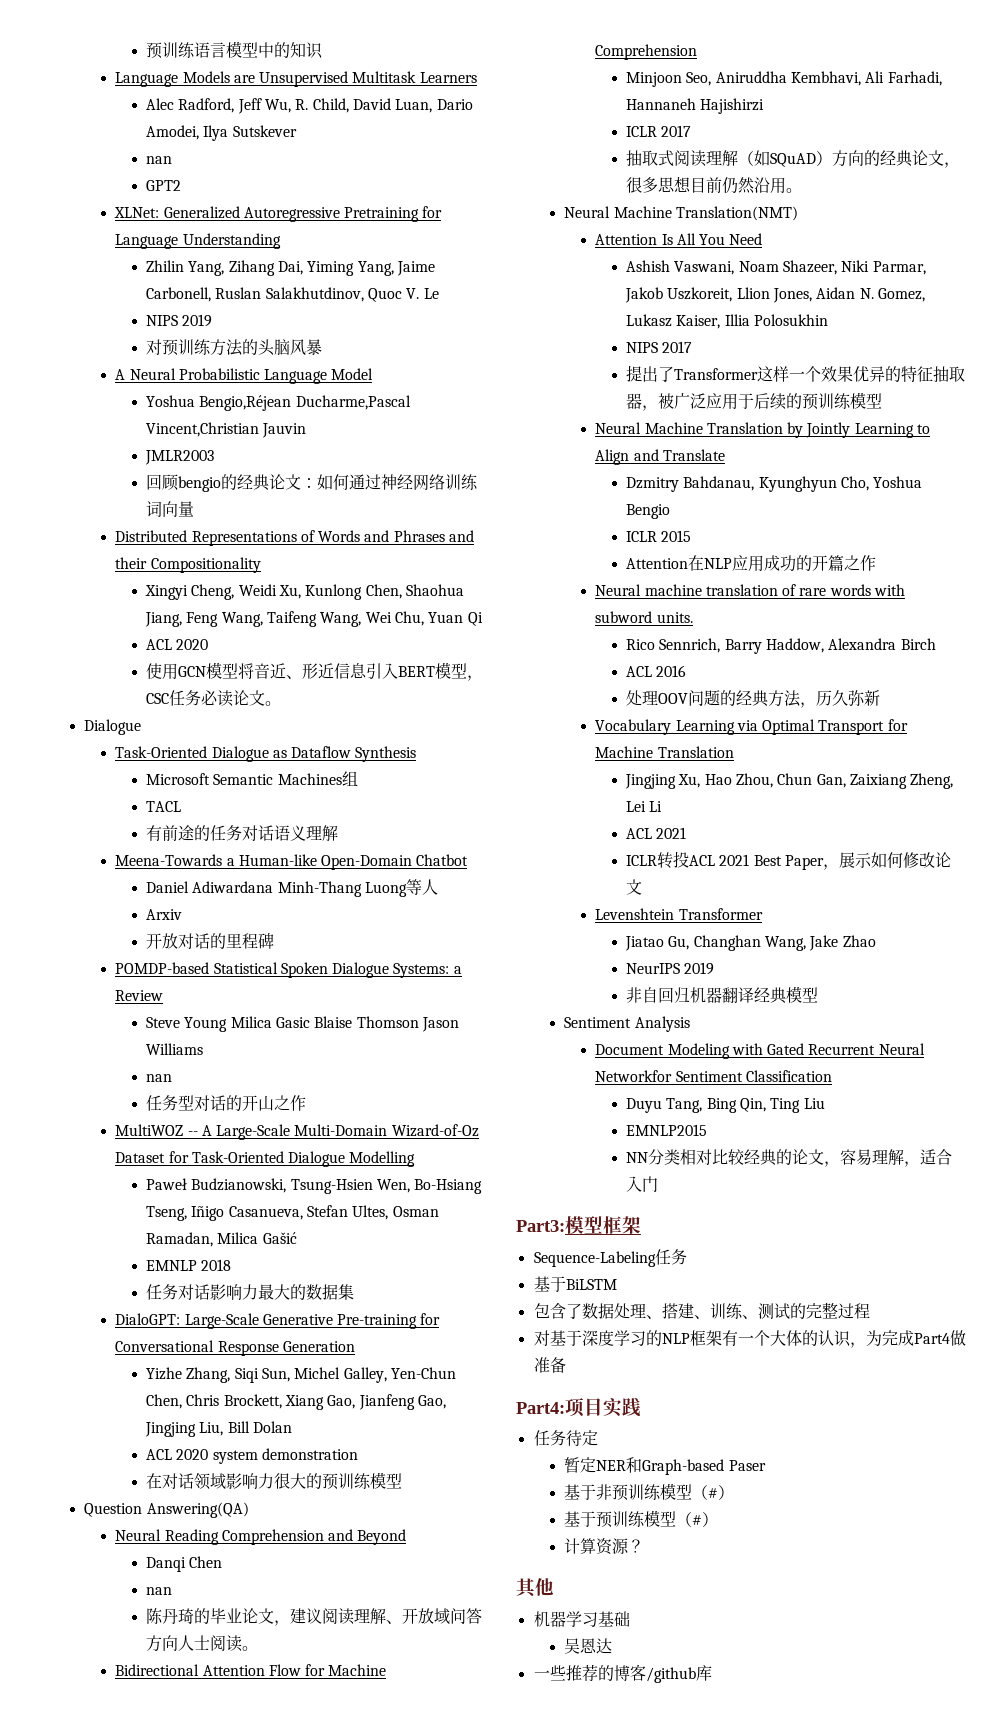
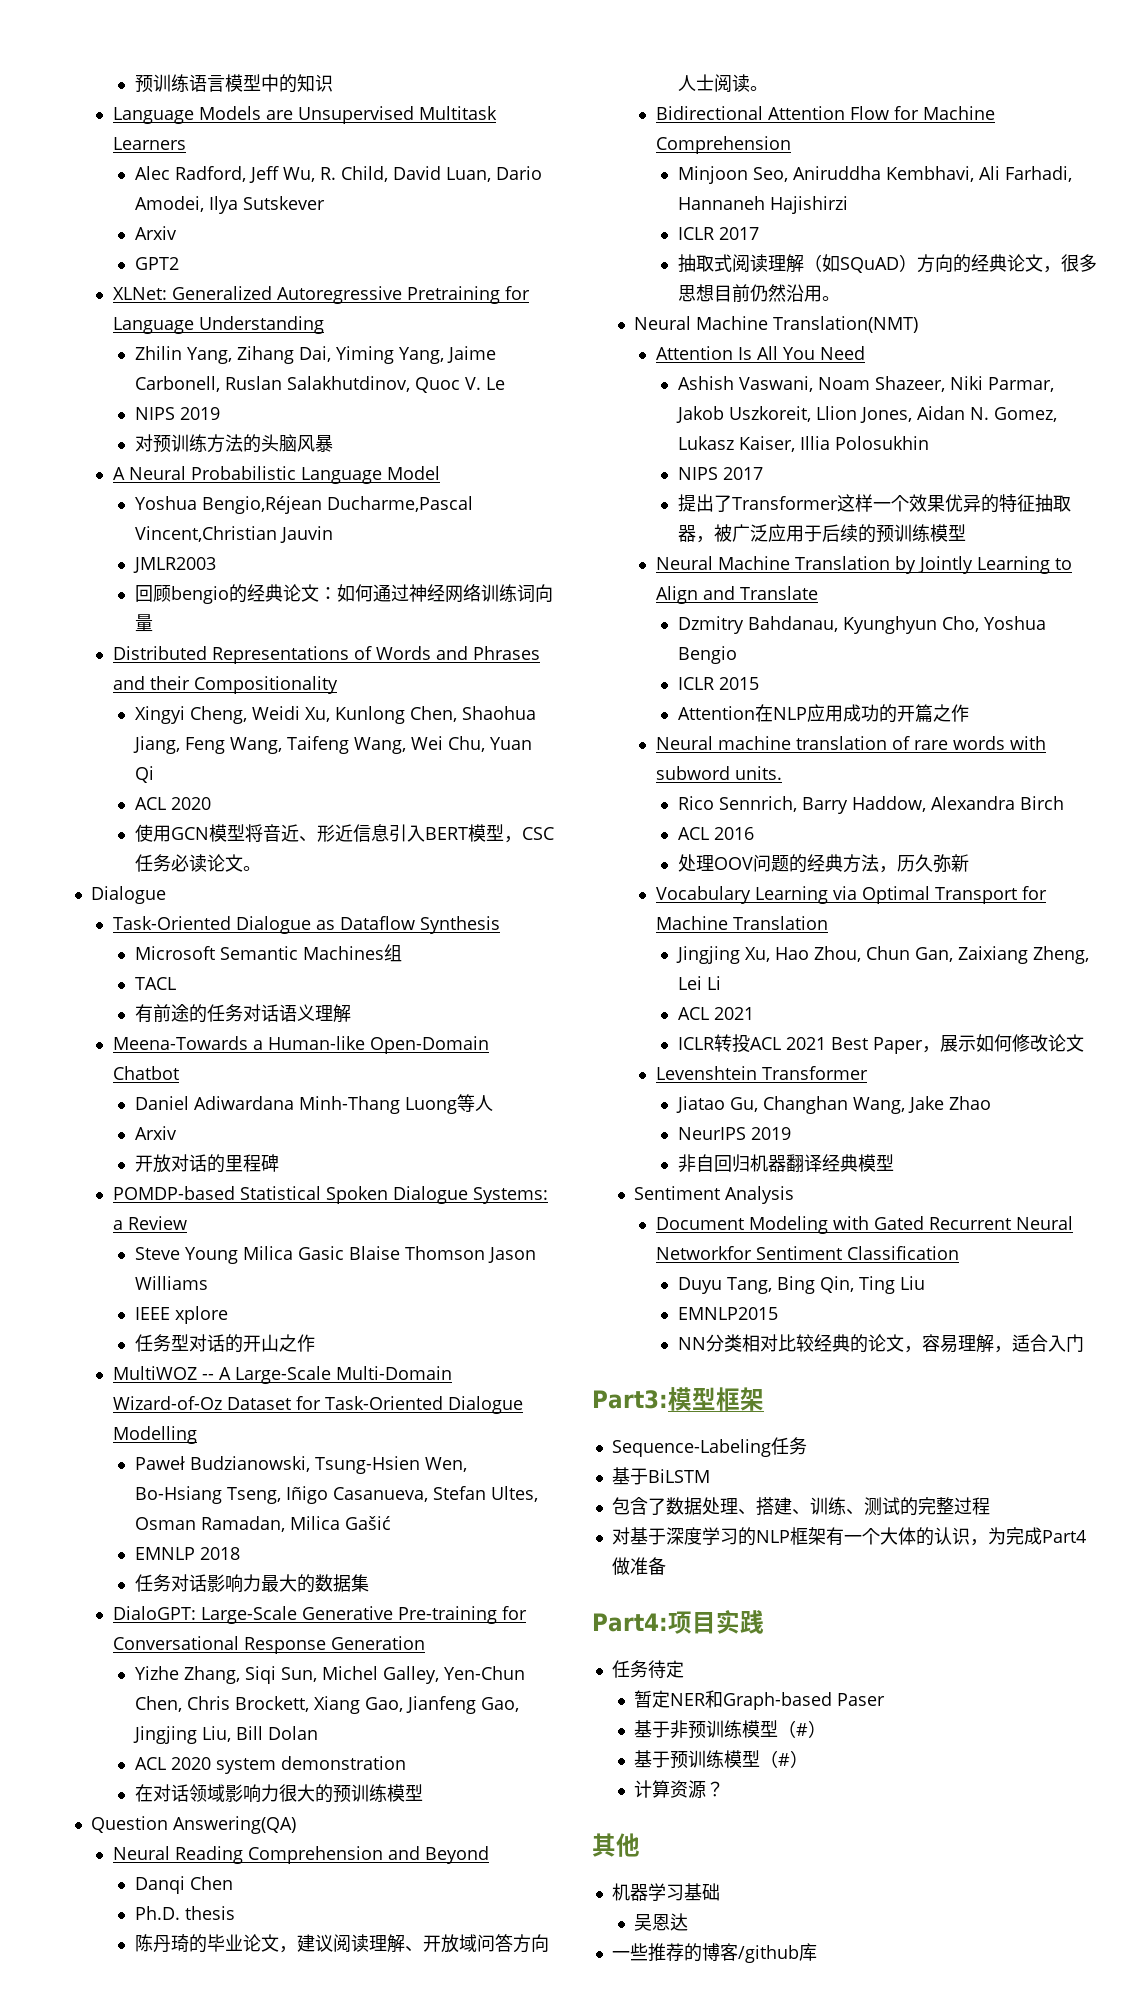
[145,156,172,164] nan -> [134,226,177,240] Arxiv
[145,1074,172,1082] nan -> [134,1306,228,1324] IEEE xplore
[145,1587,172,1595] nan -> [134,1906,235,1920] Ph.D. thesis

